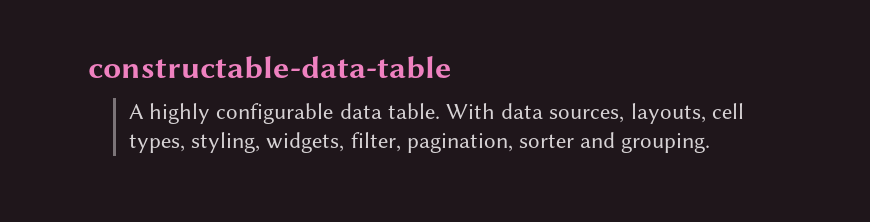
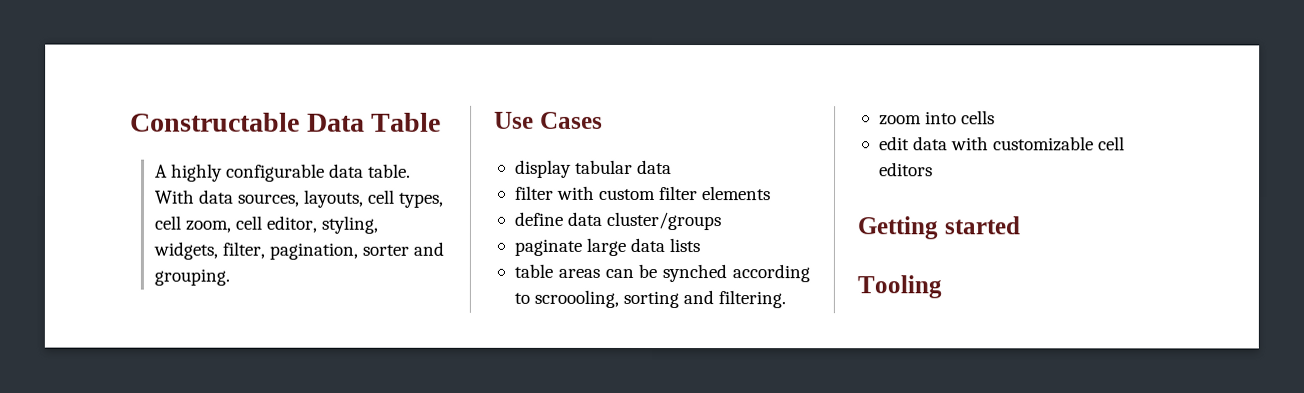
[88,56,452,79] constructable-data-table -> [130,112,442,132] Constructable Data Table
(185, 143) none -> [153,215,318,233] cell zoom, cell editor,
(711, 143) none -> [494,111,603,129] [514,159,673,178] [513,185,772,201] [513,211,722,231] [513,237,701,256] [513,263,811,283] [513,289,787,309] [878,110,996,126] [878,136,1126,152] [878,162,933,177] [857,216,1020,240] [857,275,942,299] // Use Cases // display tabular data // filter with custom filter elements // define data cluster/groups // paginate large data lists // table areas can be synched according to scroooling, sorting and filtering. // zoom into cells // edit data with customizable cell editors // Getting started // Tooling

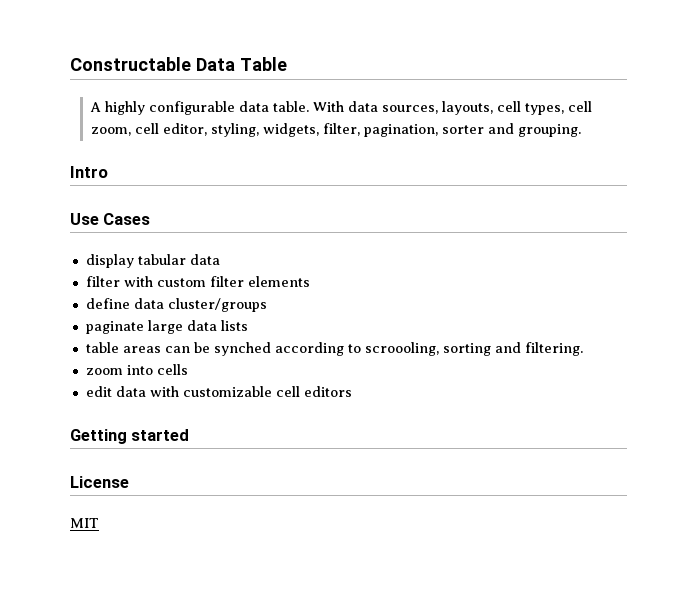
(230, 277) none -> [70,166,108,178] // Intro
[857,275,942,299] Tooling -> [70,476,129,488] [70,518,99,528] License // MIT

